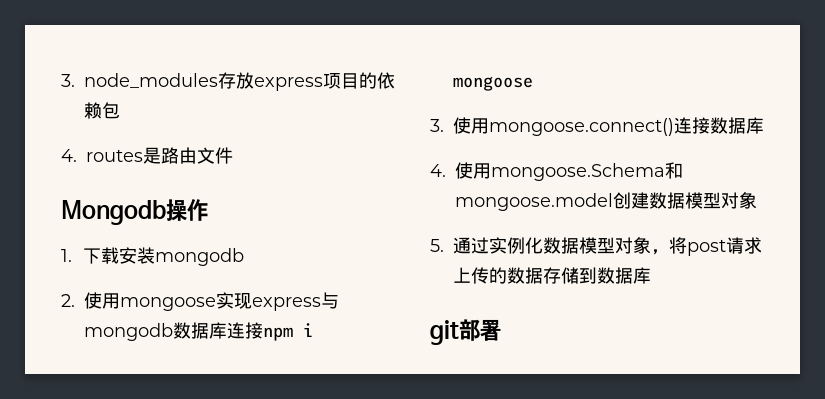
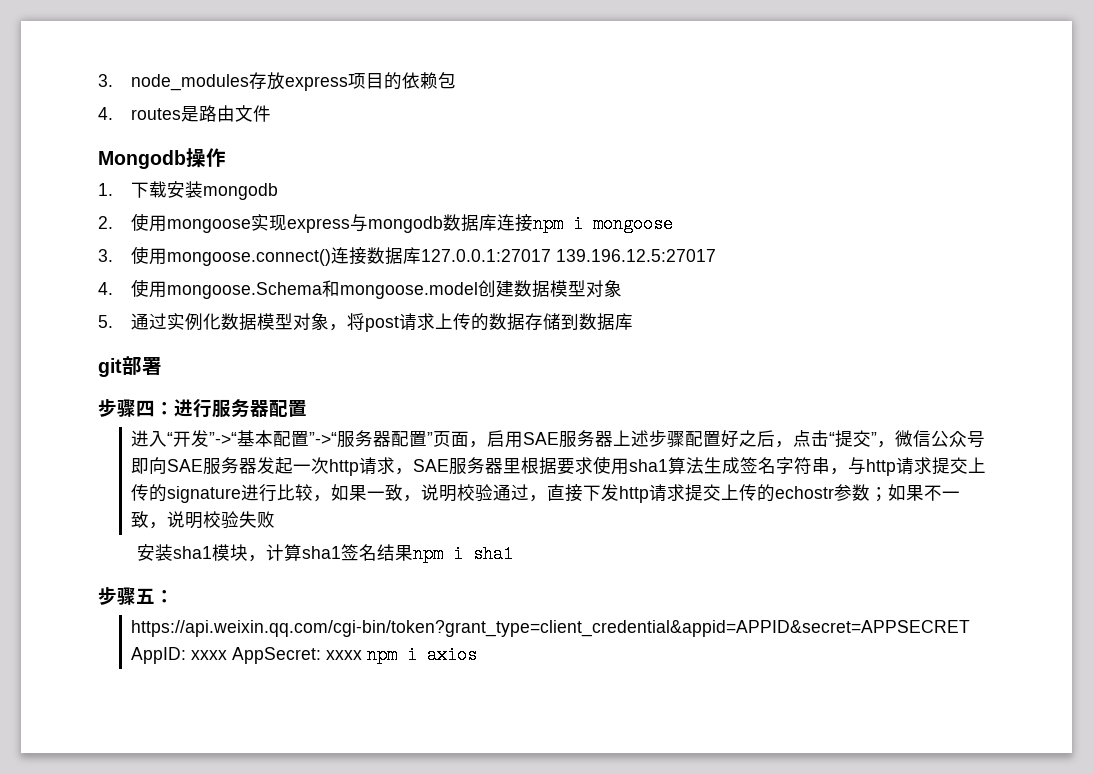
(764, 125) none -> [421,249,717,262] 127.0.0.1:27017 139.196.12.5:27017
(501, 330) none -> [98,399,307,418] [131,430,986,448] [131,456,987,476] [131,484,961,503] [131,511,276,529] [136,544,513,563] [98,587,174,605] [131,620,971,637] [131,646,478,664] // 步骤四：进行服务器配置 // 进入“开发”->“基本配置”->“服务器配置”页面，启用SAE服务器上述步骤配置好之后，点击“提交”，微信公众号即向SAE服务器发起一次http请求，SAE服务器里根据要求使用sha1算法生成签名字符串，与http请求提交上传的signature进行比较，如果一致，说明校验通过，直接下发http请求提交上传的echostr参数；如果不一致，说明校验失败 // 安装sha1模块，计算sha1签名结果npm i sha1 // 步骤五： // https://api.weixin.qq.com/cgi-bin/token?grant_type=client_credential&appid=APPID&secret=APPSECRET AppID: xxxx AppSecret: xxxx npm i axios

